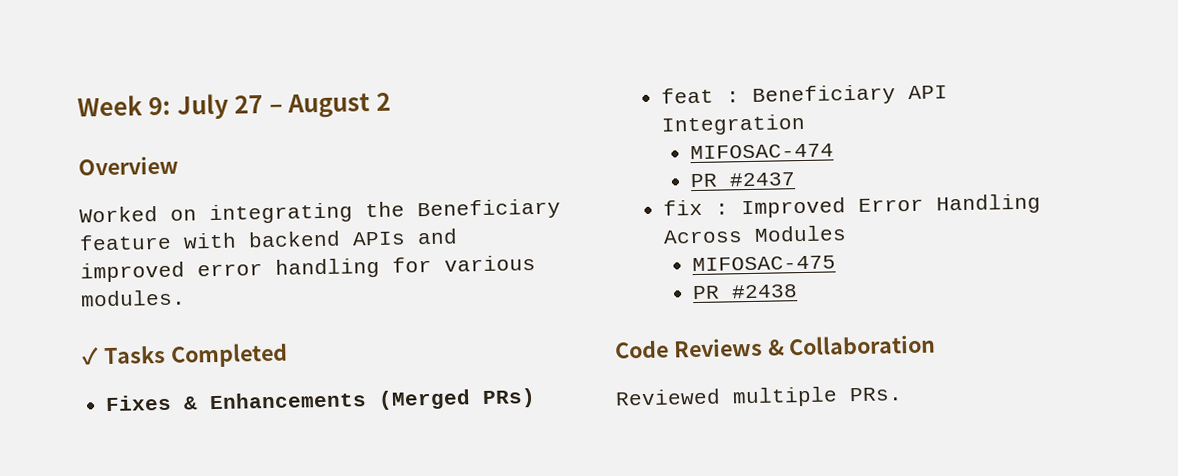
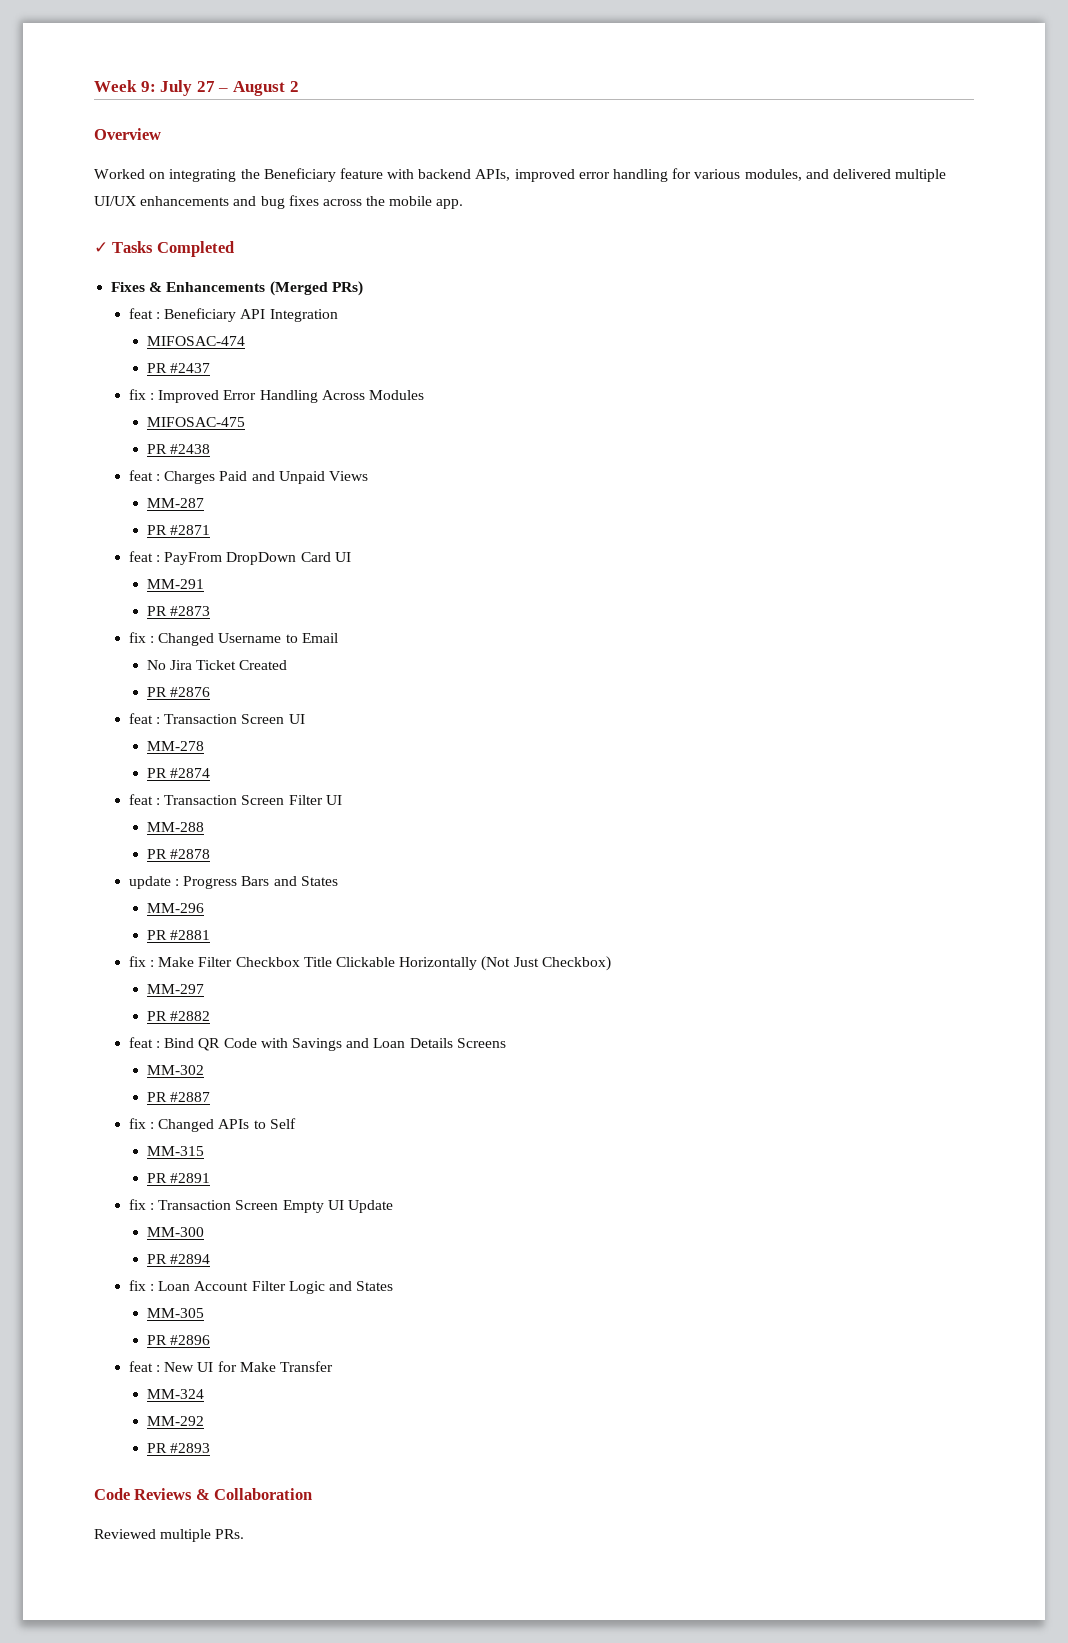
[352,228,458,246] APIs and -> [475,169,511,181] APIs,
[80,289,186,307] modules. -> [744,169,947,182] [94,195,464,209] modules, and delivered multiple UI/UX enhancements and bug fixes across the mobile app.
(798, 291) none -> [128,470,369,484] [146,498,204,508] [146,525,210,535] [128,551,351,565] [146,579,204,589] [146,606,210,616] [128,632,338,646] [146,660,288,670] [146,687,210,697] [128,713,305,724] [146,741,204,751] [146,768,210,778] [128,794,342,805] [146,822,204,832] [146,849,210,859] [128,876,338,889] [146,903,204,913] [146,930,210,940] [128,956,611,971] [146,984,204,994] [146,1011,210,1021] [128,1037,506,1051] [146,1065,204,1075] [146,1092,210,1102] [128,1118,296,1132] [146,1146,204,1156] [146,1173,210,1183] [128,1199,394,1213] [146,1227,204,1237] [146,1254,210,1264] [128,1280,394,1294] [146,1308,204,1318] [146,1335,210,1345] [128,1361,334,1372] [146,1389,204,1399] [146,1416,204,1426] [146,1443,210,1453] // feat : Charges Paid and Unpaid Views // MM-287 // PR #2871 // feat : PayFrom DropDown Card UI // MM-291 // PR #2873 // fix : Changed Username to Email // No Jira Ticket Created // PR #2876 // feat : Transaction Screen UI // MM-278 // PR #2874 // feat : Transaction Screen Filter UI // MM-288 // PR #2878 // update : Progress Bars and States // MM-296 // PR #2881 // fix : Make Filter Checkbox Title Clickable Horizontally (Not Just Checkbox) // MM-297 // PR #2882 // feat : Bind QR Code with Savings and Loan Details Screens // MM-302 // PR #2887 // fix : Changed APIs to Self // MM-315 // PR #2891 // fix : Transaction Screen Empty UI Update // MM-300 // PR #2894 // fix : Loan Account Filter Logic and States // MM-305 // PR #2896 // feat : New UI for Make Transfer // MM-324 // MM-292 // PR #2893

